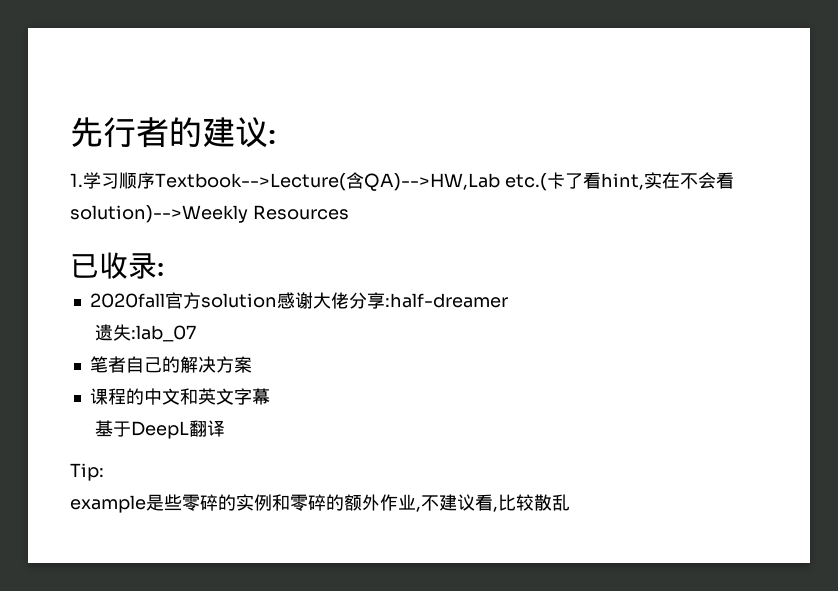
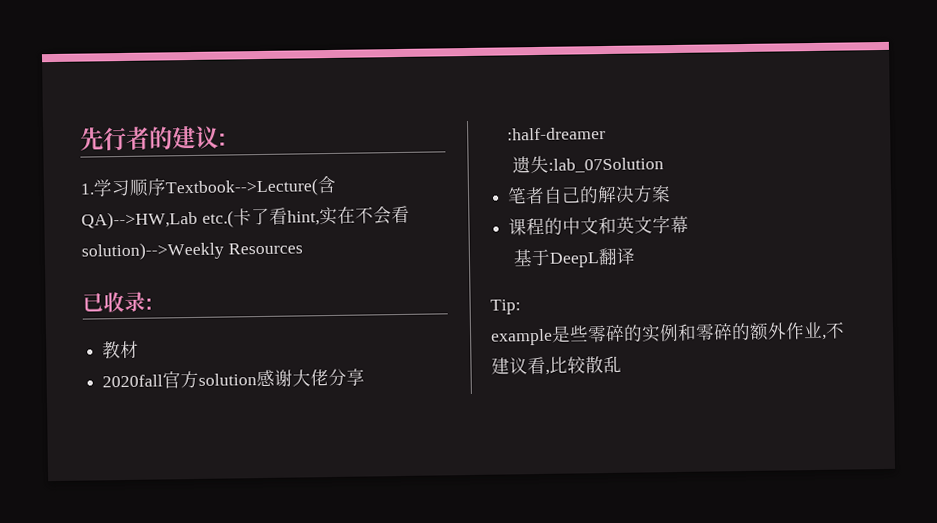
(164, 269) none -> [102,340,140,360] // 教材
[130,325,196,342] :lab_07 -> [547,157,664,173] :lab_07Solution

